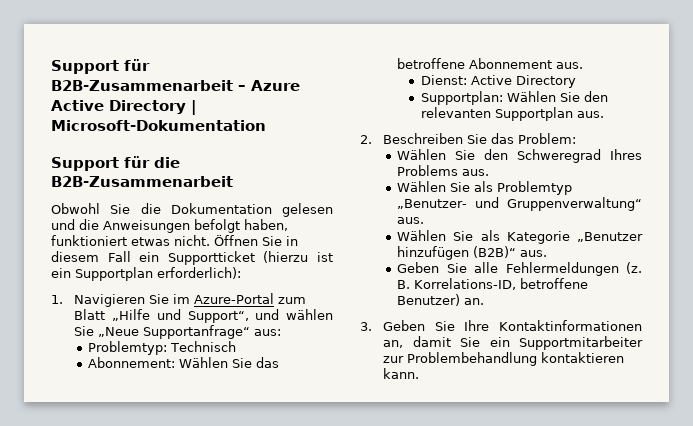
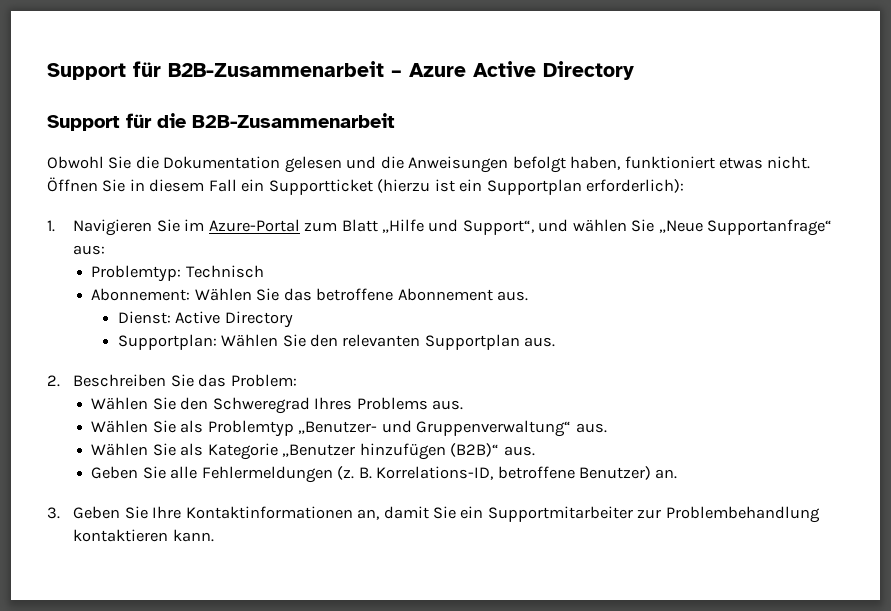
[191,100,196,115] [51,120,266,131] | Microsoft-Dokumentation -> (634, 70) none

